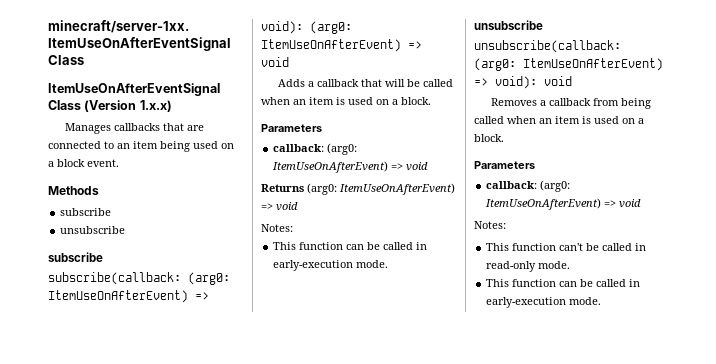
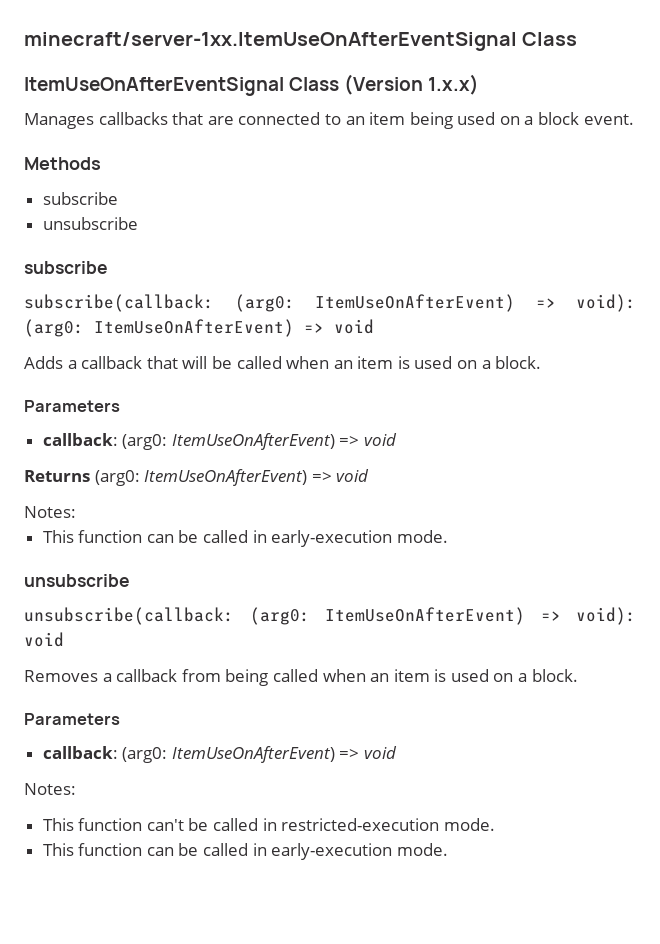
[486,261,537,272] read-only -> [281,818,440,831] restricted-execution

